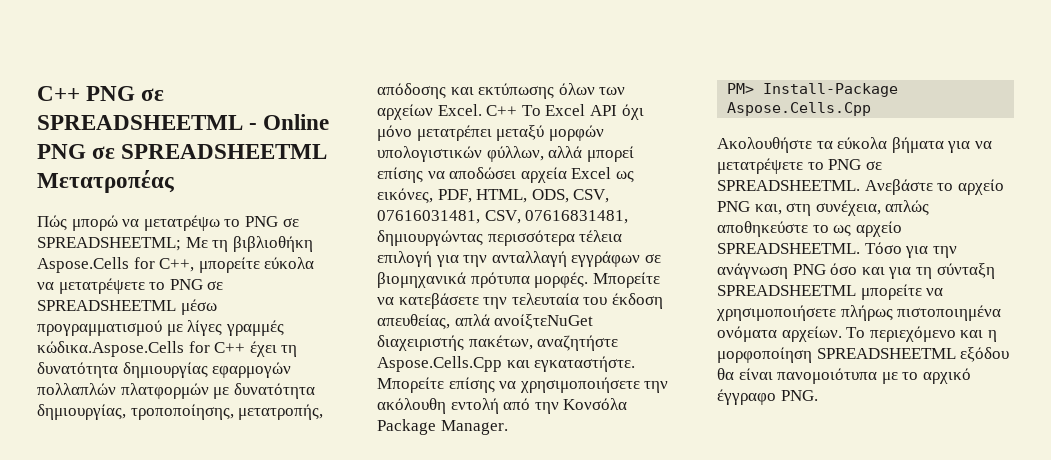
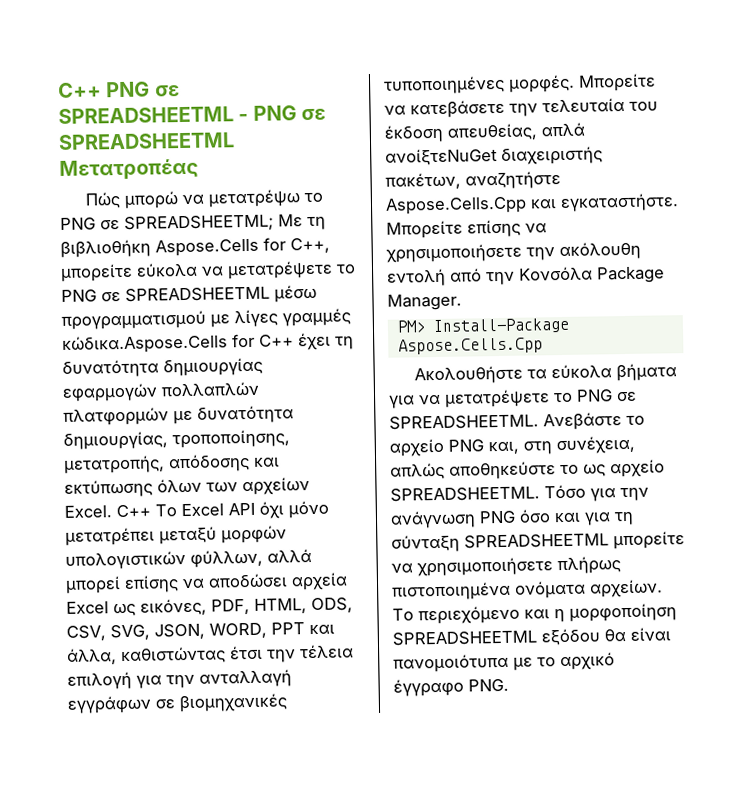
[263,114,330,130] Online -> (249, 117) none
[377,210,629,224] [377,230,575,246] 07616031481, CSV, 07616831481, δημιουργώντας περισσότερα -> [110,622,335,641] [67,645,296,665] SVG, JSON, WORD, PPT και άλλα, καθιστώντας έτσι την
[377,272,530,288] βιομηχανικά πρότυπα -> [179,693,288,713] [383,75,505,95] βιομηχανικές τυποποιημένες

